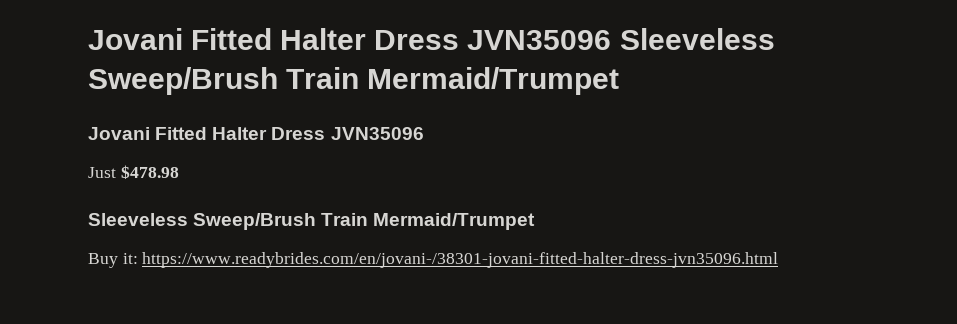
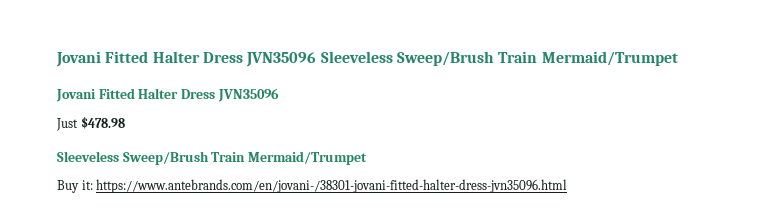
[142,252,779,268] https://www.readybrides.com/en/jovani-/38301-jovani-fitted-halter-dress-jvn35096.html -> [96,179,568,193] https://www.antebrands.com/en/jovani-/38301-jovani-fitted-halter-dress-jvn35096.html

